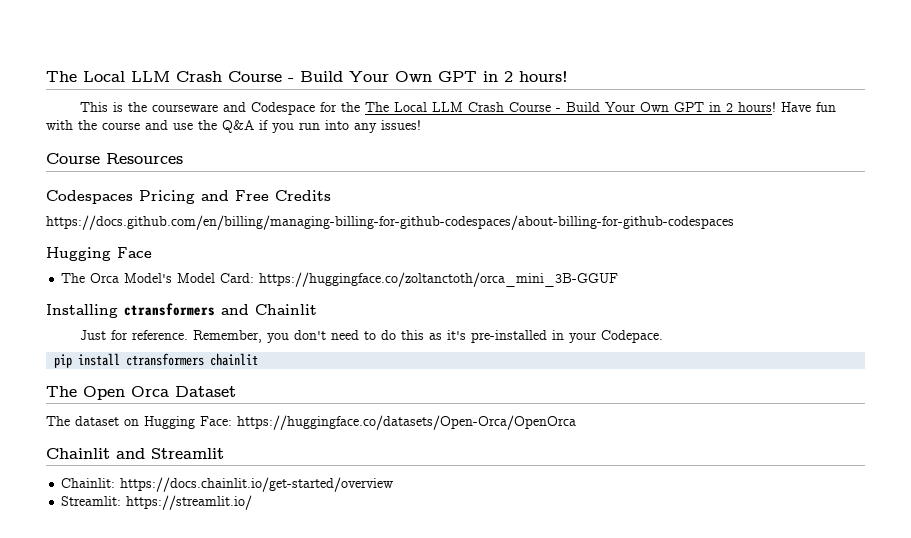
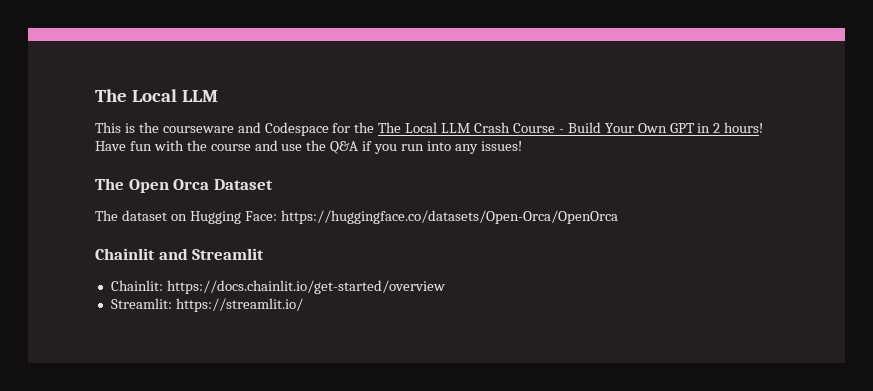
[46,71,568,82] The Local LLM Crash Course - Build Your Own GPT in 2 hours! -> [95,89,218,102] The Local LLM
[46,153,183,164] [46,190,331,204] [46,215,734,230] [46,247,152,261] [61,272,619,287] [46,303,317,318] [80,330,664,343] [54,353,259,368] // Course Resources // Codespaces Pricing and Free Credits // https://docs.github.com/en/billing/managing-billing-for-github-codespaces/about-billing-for-github-codespaces // Hugging Face // The Orca Model's Model Card: https://huggingface.co/zoltanctoth/orca_mini_3B-GGUF // Installing ctransformers and Chainlit // Just for reference. Remember, you don't need to do this as it's pre-installed in your Codepace. // pip install ctransformers chainlit -> (522, 146) none

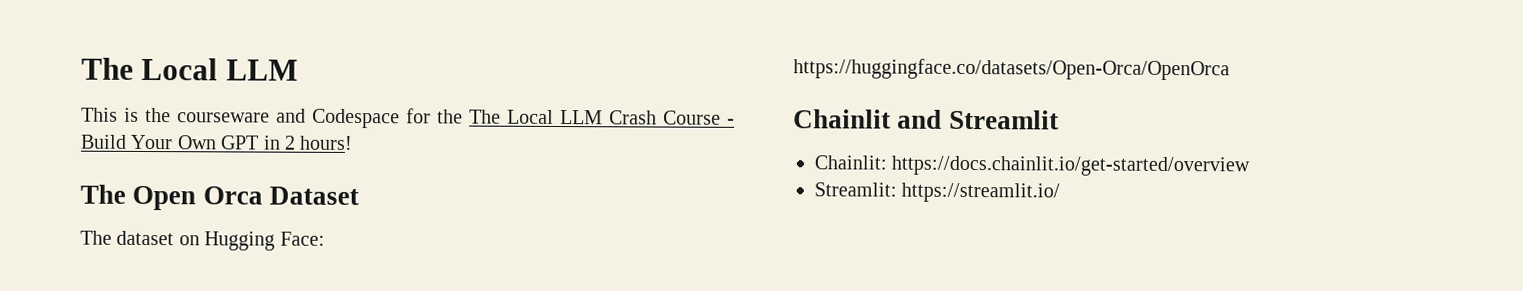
[95,140,522,154] Have fun with the course and use the Q&A if you run into any issues! -> (354, 143) none

